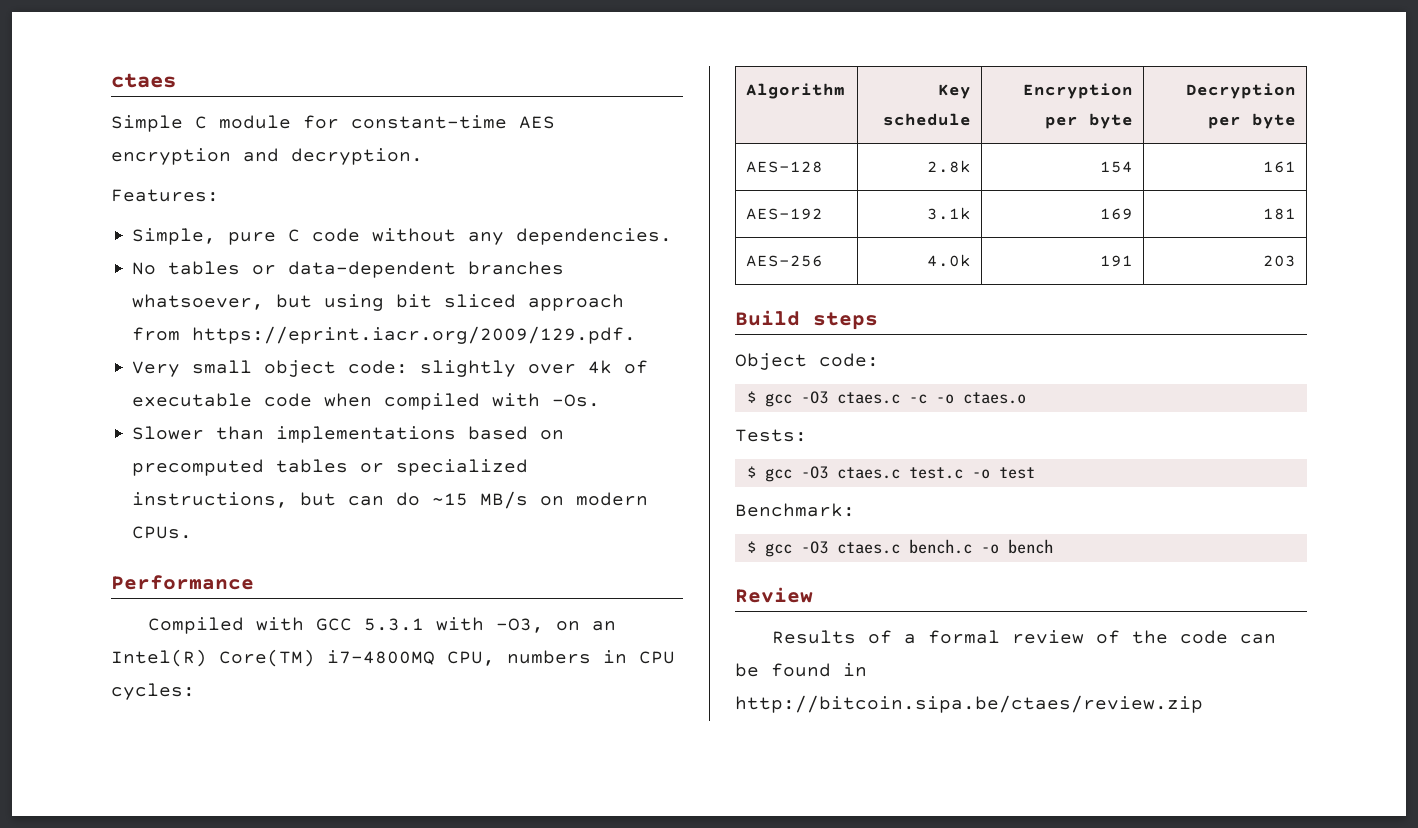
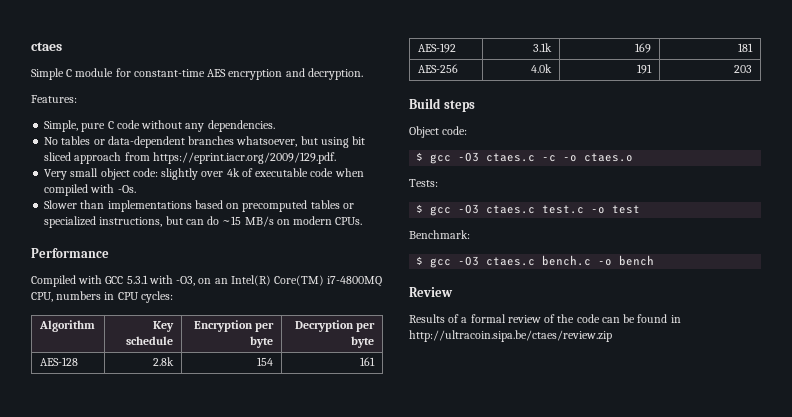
[735,695,1203,713] http://bitcoin.sipa.be/ctaes/review.zip -> [409,330,612,342] http://ultracoin.sipa.be/ctaes/review.zip

